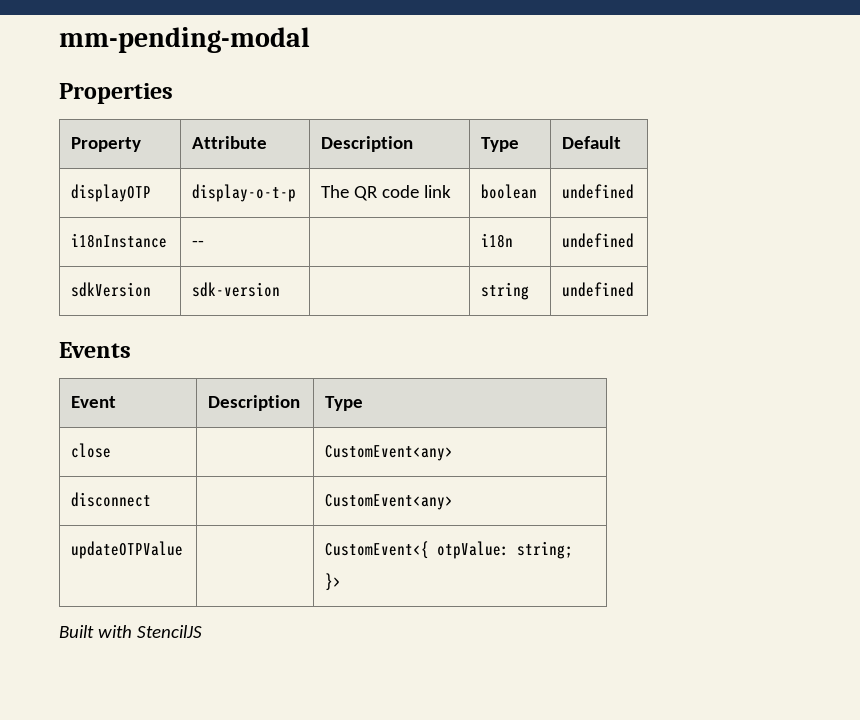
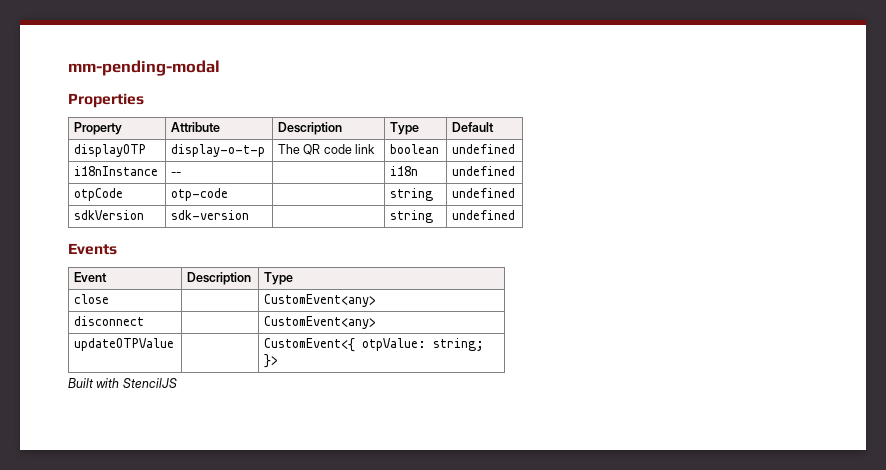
(635, 240) none -> [74,188,124,201] [171,188,229,201] [390,188,434,201] [452,188,516,198] // otpCode | otp-code | | string | undefined

